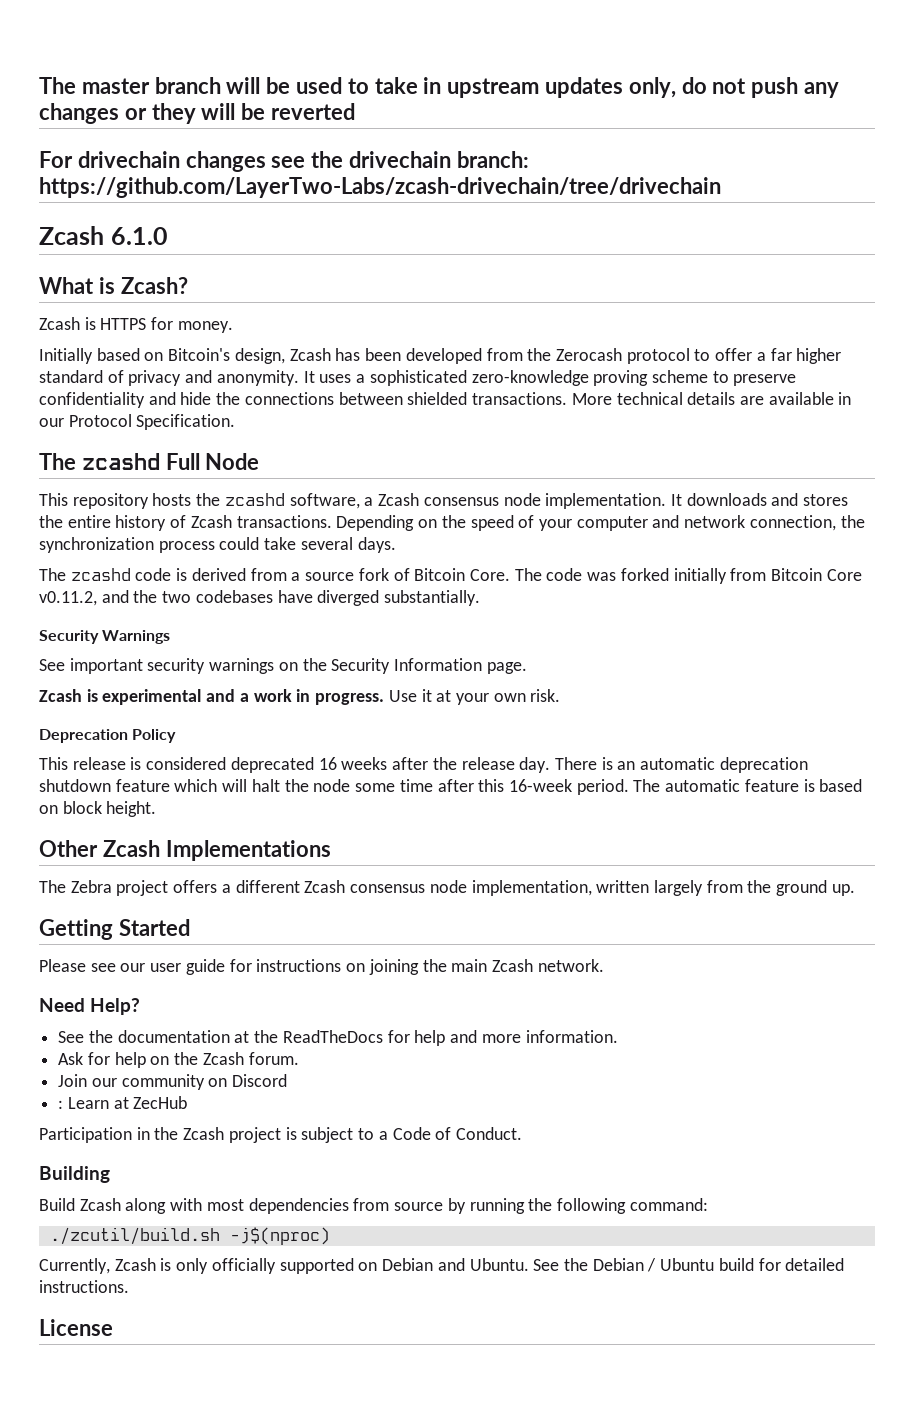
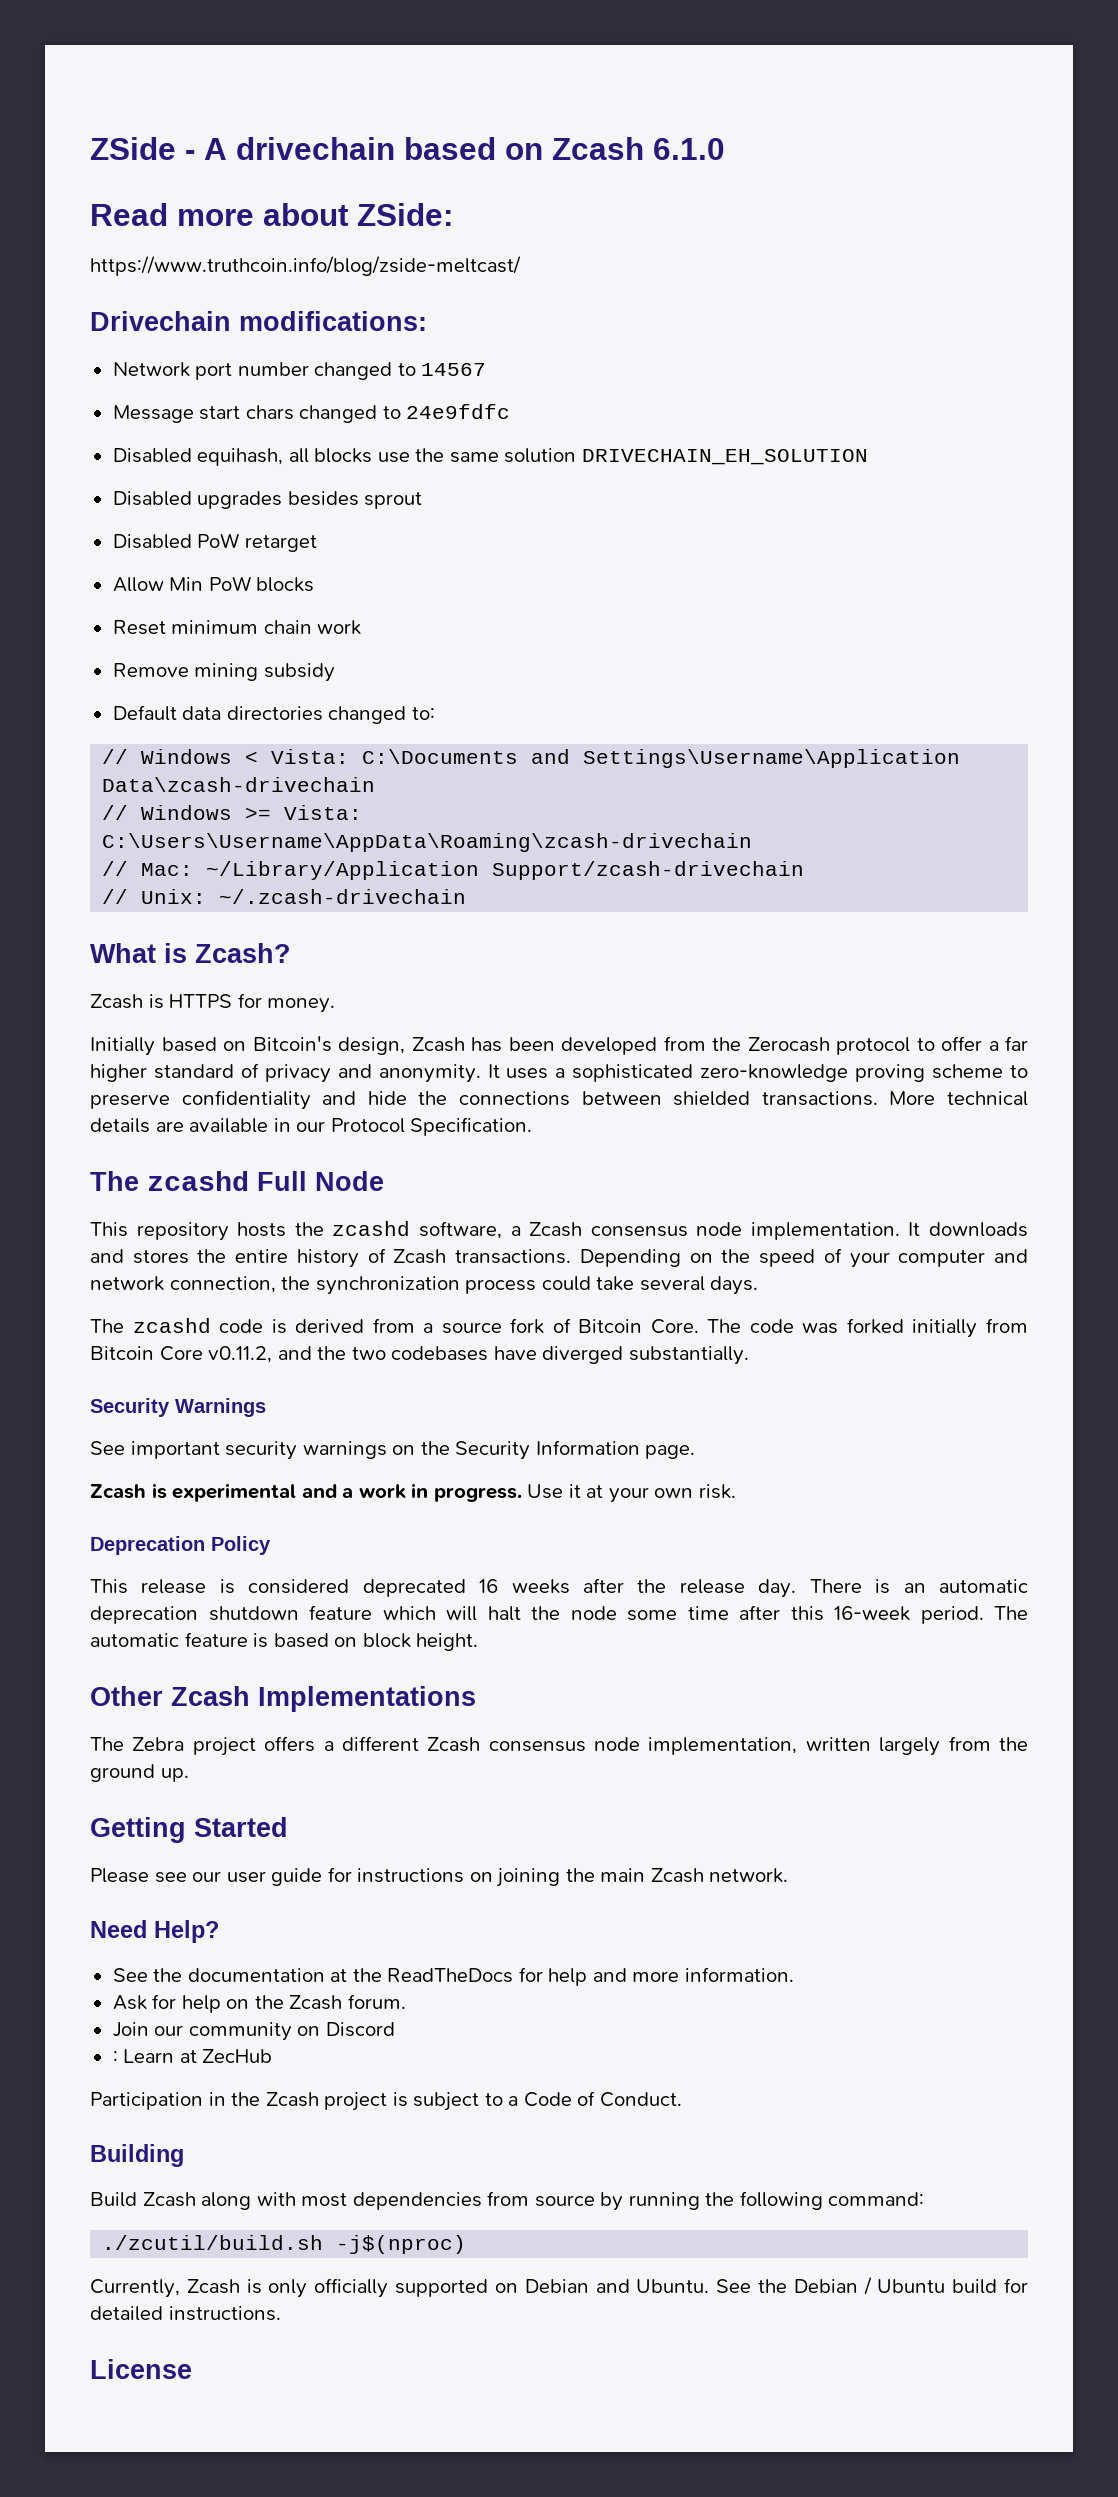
[39,77,840,98] [39,103,356,124] [39,151,529,172] [39,177,721,198] [39,226,168,245] The master branch will be used to take in upstream updates only, do not push any changes or they will be reverted // For drivechain changes see the drivechain branch: https://github.com/LayerTwo-Labs/zcash-drivechain/tree/drivechain // Zcash 6.1.0 -> [90,137,725,160] [90,203,453,226] [90,256,521,276] [90,311,427,331] [112,362,487,380] [112,404,511,423] [112,448,868,466] [112,491,423,509] [112,533,317,552] [112,576,315,592] [112,620,362,635] [112,663,335,682] [112,705,435,724] [102,749,961,768] [102,777,376,792] [102,805,363,820] [102,833,753,852] [102,861,805,880] [102,889,467,904] ZSide - A drivechain based on Zcash 6.1.0 // Read more about ZSide: // https://www.truthcoin.info/blog/zside-meltcast/ // Drivechain modifications: // Network port number changed to 14567 // Message start chars changed to 24e9fdfc // Disabled equihash, all blocks use the same solution DRIVECHAIN_EH_SOLUTION // Disabled upgrades besides sprout // Disabled PoW retarget // Allow Min PoW blocks // Reset minimum chain work // Remove mining subsidy // Default data directories changed to: // // Windows < Vista: C:\Documents and Settings\Username\Application Data\zcash-drivechain // // Windows >= Vista: C:\Users\Username\AppData\Roaming\zcash-drivechain // // Mac: ~/Library/Application Support/zcash-drivechain // // Unix: ~/.zcash-drivechain

